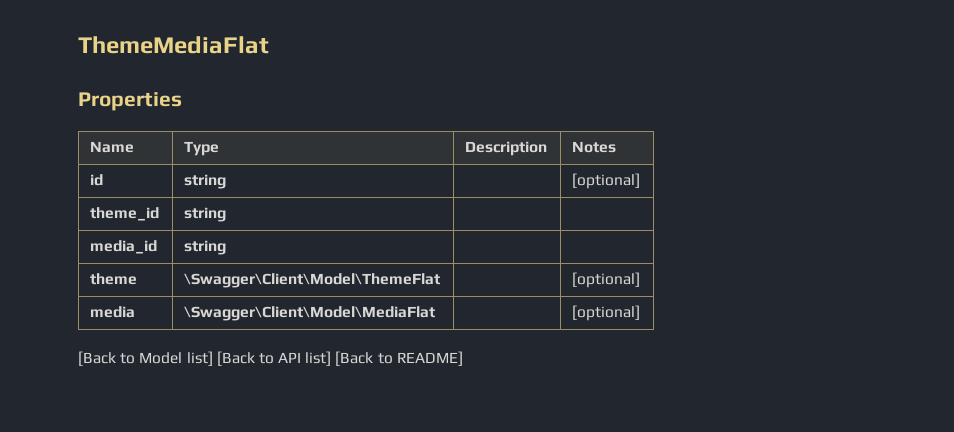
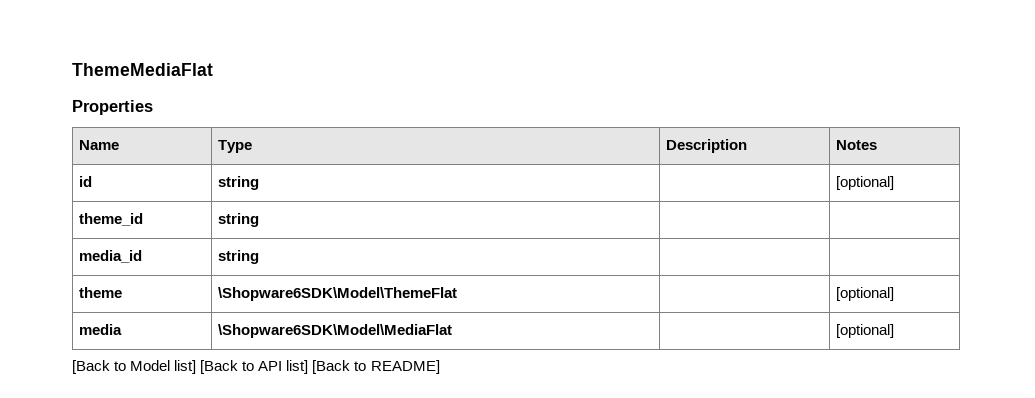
[184,273,441,288] \Swagger\Client\Model\ThemeFlat -> [218,287,458,301] \Shopware6SDK\Model\ThemeFlat
[184,306,436,321] \Swagger\Client\Model\MediaFlat -> [218,324,453,338] \Shopware6SDK\Model\MediaFlat

